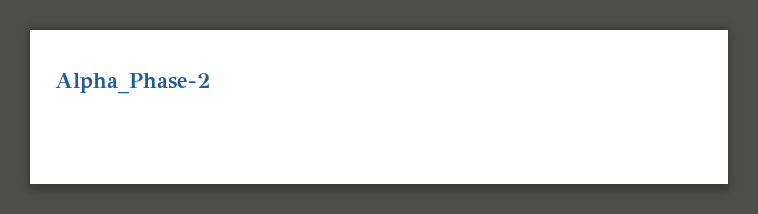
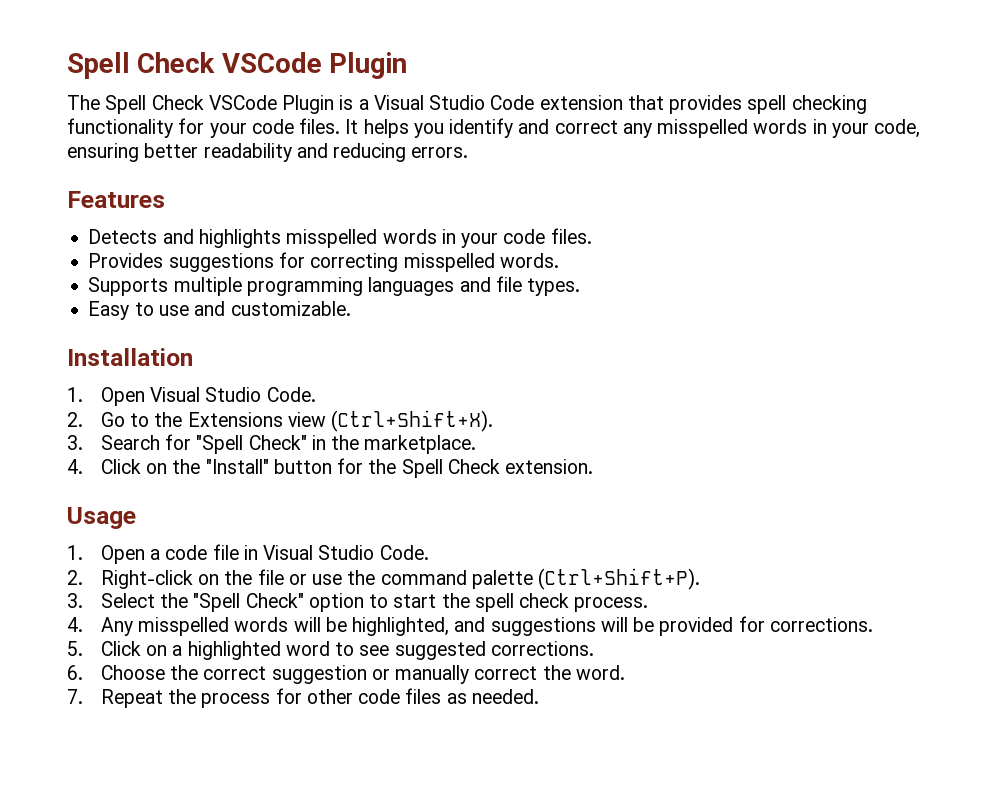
[55,73,210,94] Alpha_Phase-2 -> [67,52,408,79] [67,95,867,114] [67,118,921,138] [67,143,469,162] [67,191,165,208] [88,228,592,248] [88,252,559,272] [88,276,581,296] [88,301,351,320] [67,348,193,366] [67,387,316,406] [67,410,494,432] [67,434,477,454] [67,458,594,478] [67,507,136,529] [67,544,429,564] [67,568,701,590] [67,593,649,612] [67,616,873,636] [67,641,594,660] [67,665,625,684] [67,688,539,708] Spell Check VSCode Plugin // The Spell Check VSCode Plugin is a Visual Studio Code extension that provides spell checking functionality for your code files. It helps you identify and correct any misspelled words in your code, ensuring better readability and reducing errors. // Features // Detects and highlights misspelled words in your code files. // Provides suggestions for correcting misspelled words. // Supports multiple programming languages and file types. // Easy to use and customizable. // Installation // 1. Open Visual Studio Code. // 2. Go to the Extensions view (Ctrl+Shift+X). // 3. Search for "Spell Check" in the marketplace. // 4. Click on the "Install" button for the Spell Check extension. // Usage // 1. Open a code file in Visual Studio Code. // 2. Right-click on the file or use the command palette (Ctrl+Shift+P). // 3. Select the "Spell Check" option to start the spell check process. // 4. Any misspelled words will be highlighted, and suggestions will be provided for corrections. // 5. Click on a highlighted word to see suggested corrections. // 6. Choose the correct suggestion or manually correct the word. // 7. Repeat the process for other code files as needed.

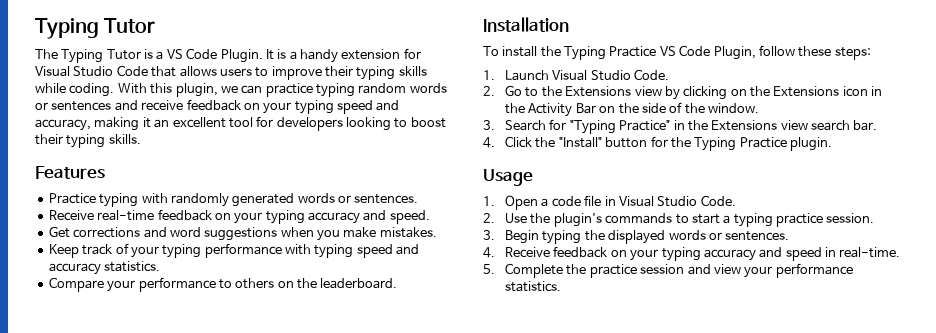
[67,52,408,79] [67,95,867,114] [67,118,921,138] [67,143,469,162] [67,191,165,208] [88,228,592,248] [88,252,559,272] [88,276,581,296] [88,301,351,320] [67,348,193,366] [67,387,145,406] Spell Check VSCode Plugin // The Spell Check VSCode Plugin is a Visual Studio Code extension that provides spell checking functionality for your code files. It helps you identify and correct any misspelled words in your code, ensuring better readability and reducing errors. // Features // Detects and highlights misspelled words in your code files. // Provides suggestions for correcting misspelled words. // Supports multiple programming languages and file types. // Easy to use and customizable. // Installation // 1. Open -> [35,18,156,39] [35,48,421,63] [35,65,427,80] [35,83,447,97] [35,99,400,114] [35,116,446,131] [35,134,141,148] [35,166,105,179] [48,193,419,207] [48,209,430,224] [48,226,437,241] [48,243,420,258] [48,261,161,275] [48,277,398,292] [483,17,569,32] [483,45,871,60] [483,70,550,81] Typing Tutor // The Typing Tutor is a VS Code Plugin. It is a handy extension for Visual Studio Code that allows users to improve their typing skills while coding. With this plugin, we can practice typing random words or sentences and receive feedback on your typing speed and accuracy, making it an excellent tool for developers looking to boost their typing skills. // Features // Practice typing with randomly generated words or sentences. // Receive real-time feedback on your typing accuracy and speed. // Get corrections and word suggestions when you make mistakes. // Keep track of your typing performance with typing speed and accuracy statistics. // Compare your performance to others on the leaderboard. // Installation // To install the Typing Practice VS Code Plugin, follow these steps: // 1. Launch
[331,410,494,432] [67,434,477,454] (Ctrl+Shift+X). // 3. Search for "Spell Check" in the marketplace. -> [664,86,883,100] [505,102,760,117] [483,119,878,134] by clicking on the Extensions icon in the Activity Bar on the side of the window. // 3. Search for "Typing Practice" in the Extensions view search bar.
[146,463,168,474] on -> (533, 142) none
[401,459,594,478] Spell Check extension. -> [694,137,833,151] Typing Practice plugin.
[100,568,701,590] [67,593,649,612] [67,616,873,636] [67,641,594,660] [67,665,625,684] [67,688,539,708] Right-click on the file or use the command palette (Ctrl+Shift+P). // 3. Select the "Spell Check" option to start the spell check process. // 4. Any misspelled words will be highlighted, and suggestions will be provided for corrections. // 5. Click on a highlighted word to see suggested corrections. // 6. Choose the correct suggestion or manually correct the word. // 7. Repeat the process for other code files as needed. -> [505,213,875,227] [483,230,790,244] [483,246,901,261] [483,263,853,278] [505,281,562,292] Use the plugin's commands to start a typing practice session. // 3. Begin typing the displayed words or sentences. // 4. Receive feedback on your typing accuracy and speed in real-time. // 5. Complete the practice session and view your performance statistics.

